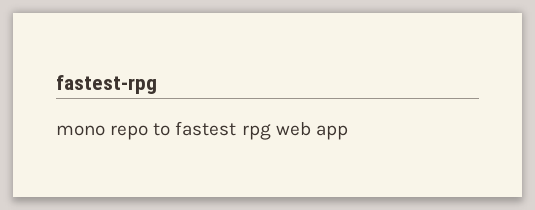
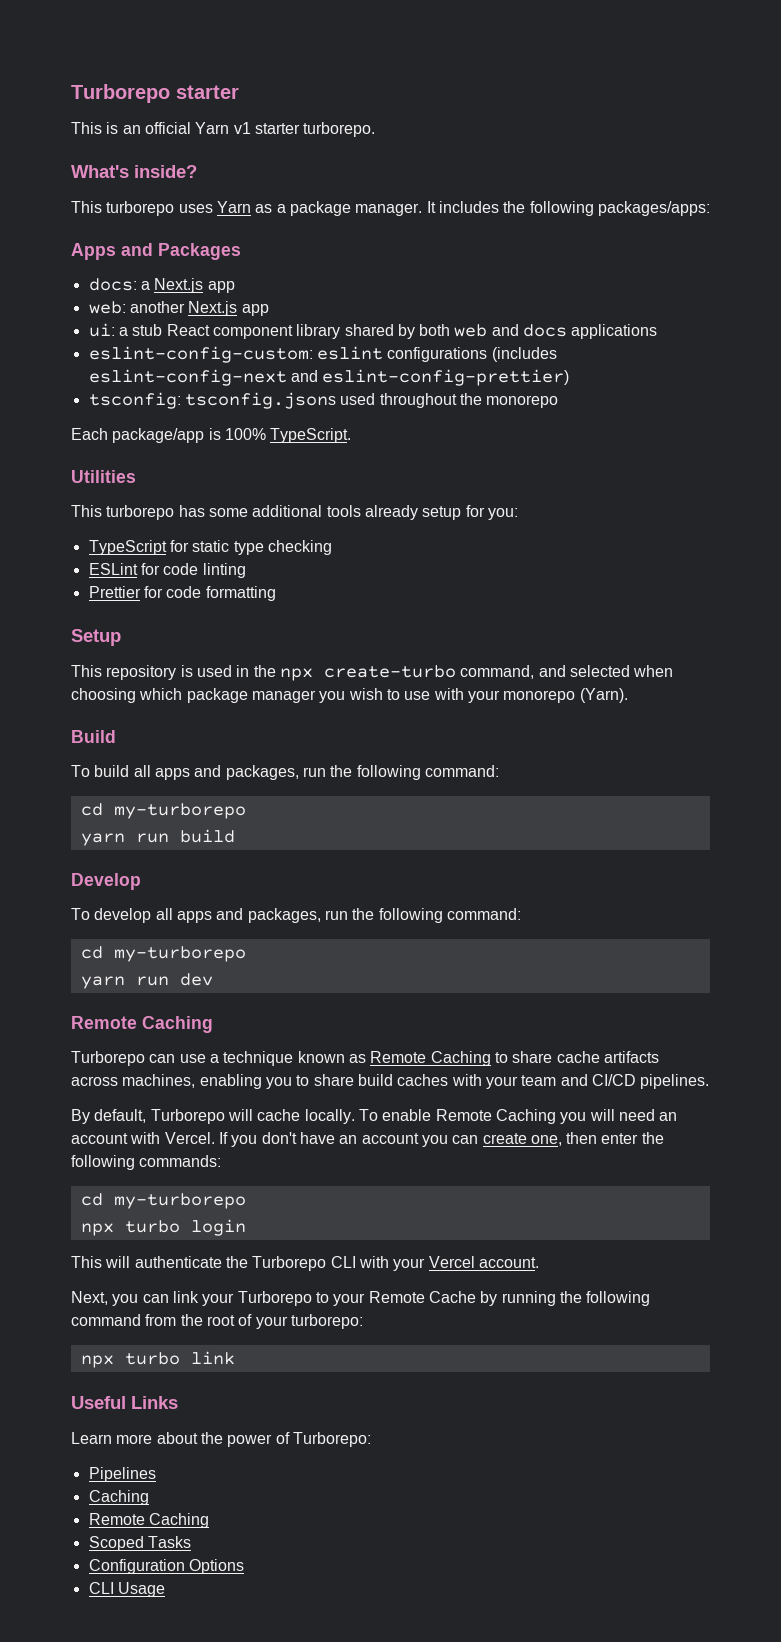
[56,75,157,94] [56,121,348,140] fastest-rpg // mono repo to fastest rpg web app -> [71,84,239,103] [71,122,376,137] [71,165,197,178] [71,201,710,216] [71,243,241,260] [88,278,235,293] [88,301,269,316] [88,323,658,339] [88,346,557,363] [88,369,570,386] [88,392,559,409] [71,428,352,443] [71,470,136,483] [71,505,518,520] [88,540,332,555] [88,563,246,578] [88,586,276,601] [71,629,121,646] [71,665,674,681] [71,688,628,703] [71,730,116,743] [71,765,499,780] [80,803,246,819] [80,829,235,846] [71,873,141,890] [71,908,521,923] [80,946,246,962] [80,973,213,989] [71,1016,213,1033] [71,1051,659,1066] [71,1074,710,1089] [71,1109,678,1124] [71,1132,664,1147] [71,1155,222,1170] [80,1193,246,1209] [80,1219,246,1236] [71,1256,539,1271] [71,1291,651,1306] [71,1314,363,1329] [80,1351,235,1368] [71,1396,178,1409] [71,1432,371,1447] [88,1467,156,1482] [88,1490,149,1505] [88,1513,209,1528] [88,1536,191,1551] [88,1559,244,1574] [88,1582,165,1597] Turborepo starter // This is an official Yarn v1 starter turborepo. // What's inside? // This turborepo uses Yarn as a package manager. It includes the following packages/apps: // Apps and Packages // docs: a Next.js app // web: another Next.js app // ui: a stub React component library shared by both web and docs applications // eslint-config-custom: eslint configurations (includes eslint-config-next and eslint-config-prettier) // tsconfig: tsconfig.jsons used throughout the monorepo // Each package/app is 100% TypeScript. // Utilities // This turborepo has some additional tools already setup for you: // TypeScript for static type checking // ESLint for code linting // Prettier for code formatting // Setup // This repository is used in the npx create-turbo command, and selected when choosing which package manager you wish to use with your monorepo (Yarn). // Build // To build all apps and packages, run the following command: // cd my-turborepo // yarn run build // Develop // To develop all apps and packages, run the following command: // cd my-turborepo // yarn run dev // Remote Caching // Turborepo can use a technique known as Remote Caching to share cache artifacts across machines, enabling you to share build caches with your team and CI/CD pipelines. // By default, Turborepo will cache locally. To enable Remote Caching you will need an account with Vercel. If you don't have an account you can create one, then enter the following commands: // cd my-turborepo // npx turbo login // This will authenticate the Turborepo CLI with your Vercel account. // Next, you can link your Turborepo to your Remote Cache by running the following command from the root of your turborepo: // npx turbo link // Useful Links // Learn more about the power of Turborepo: // Pipelines // Caching // Remote Caching // Scoped Tasks // Configuration Options // CLI Usage

